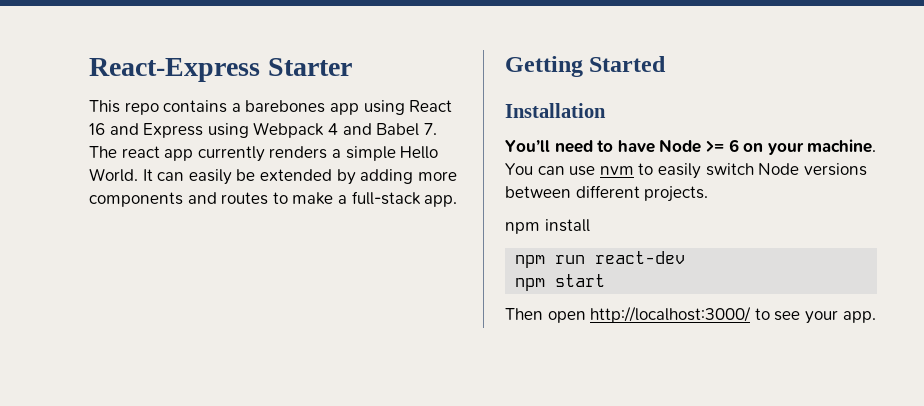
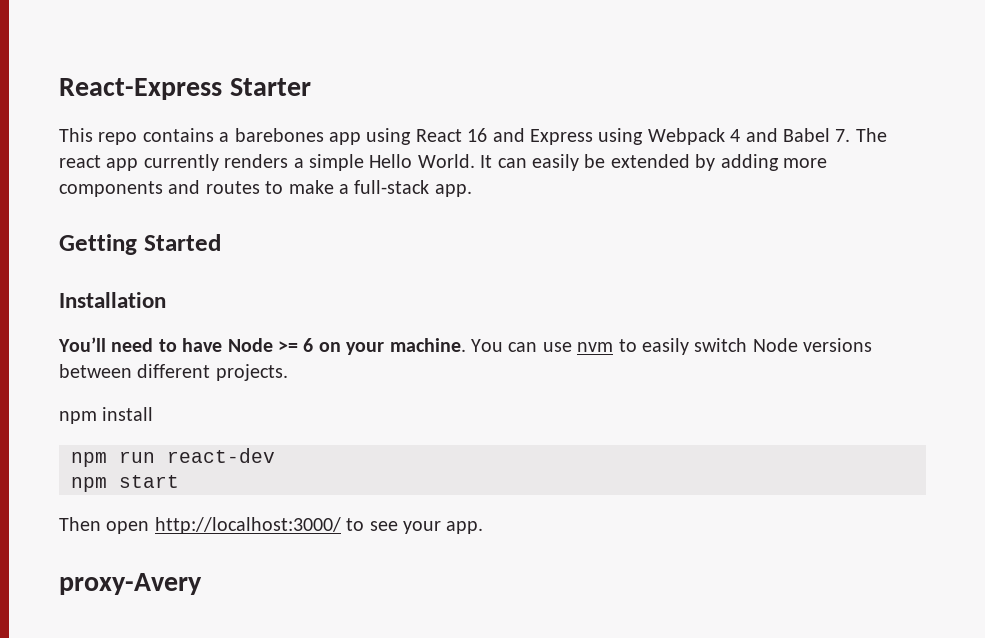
(876, 317) none -> [59,573,202,595] // proxy-Avery

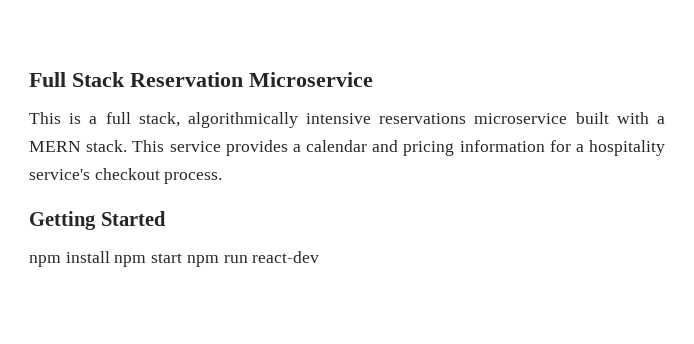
[59,78,311,100] [59,128,887,145] [59,154,827,171] [59,180,472,197] [59,234,221,255] [59,292,166,308] [58,337,873,355] [59,364,288,381] React-Express Starter // This repo contains a barebones app using React 16 and Express using Webpack 4 and Babel 7. The react app currently renders a simple Hello World. It can easily be extended by adding more components and routes to make a full-stack app. // Getting Started // Installation // You’ll need to have Node >= 6 on your machine. You can use nvm to easily switch Node versions between different projects. -> [29,72,373,87] [29,112,665,128] [29,140,665,156] [29,168,223,184] [29,211,166,230] Full Stack Reservation Microservice // This is a full stack, algorithmically intensive reservations microservice built with a MERN stack. This service provides a calendar and pricing information for a hospitality service's checkout process. // Getting Started
(154, 414) // -> [114,253,183,267] npm start
[71,475,179,492] [59,517,484,534] [59,573,202,595] // npm start // Then open http://localhost:3000/ to see your app. // proxy-Avery -> (320, 257) none

